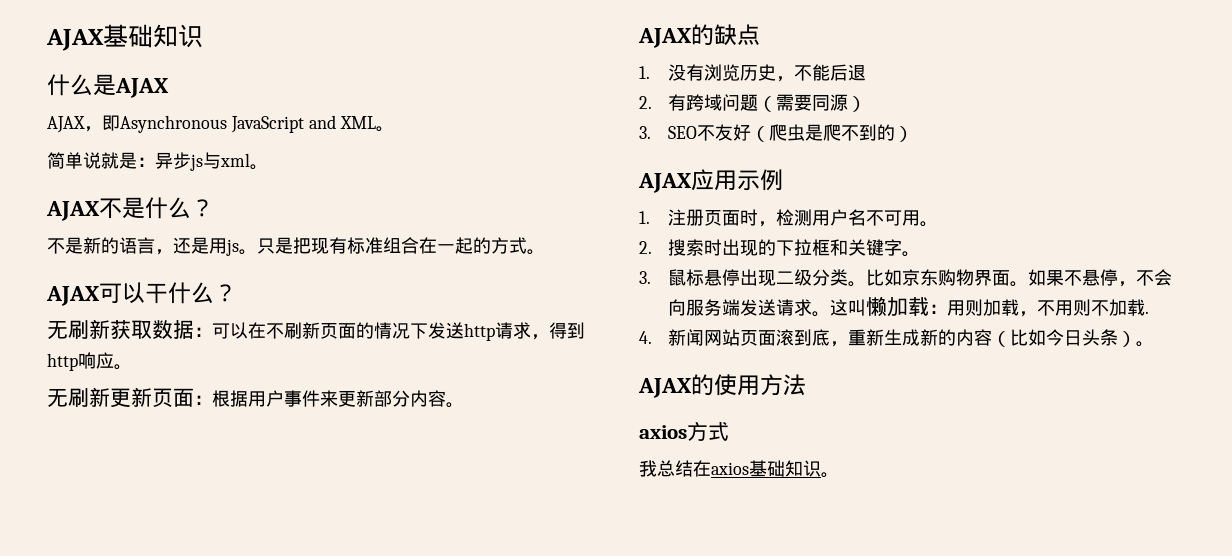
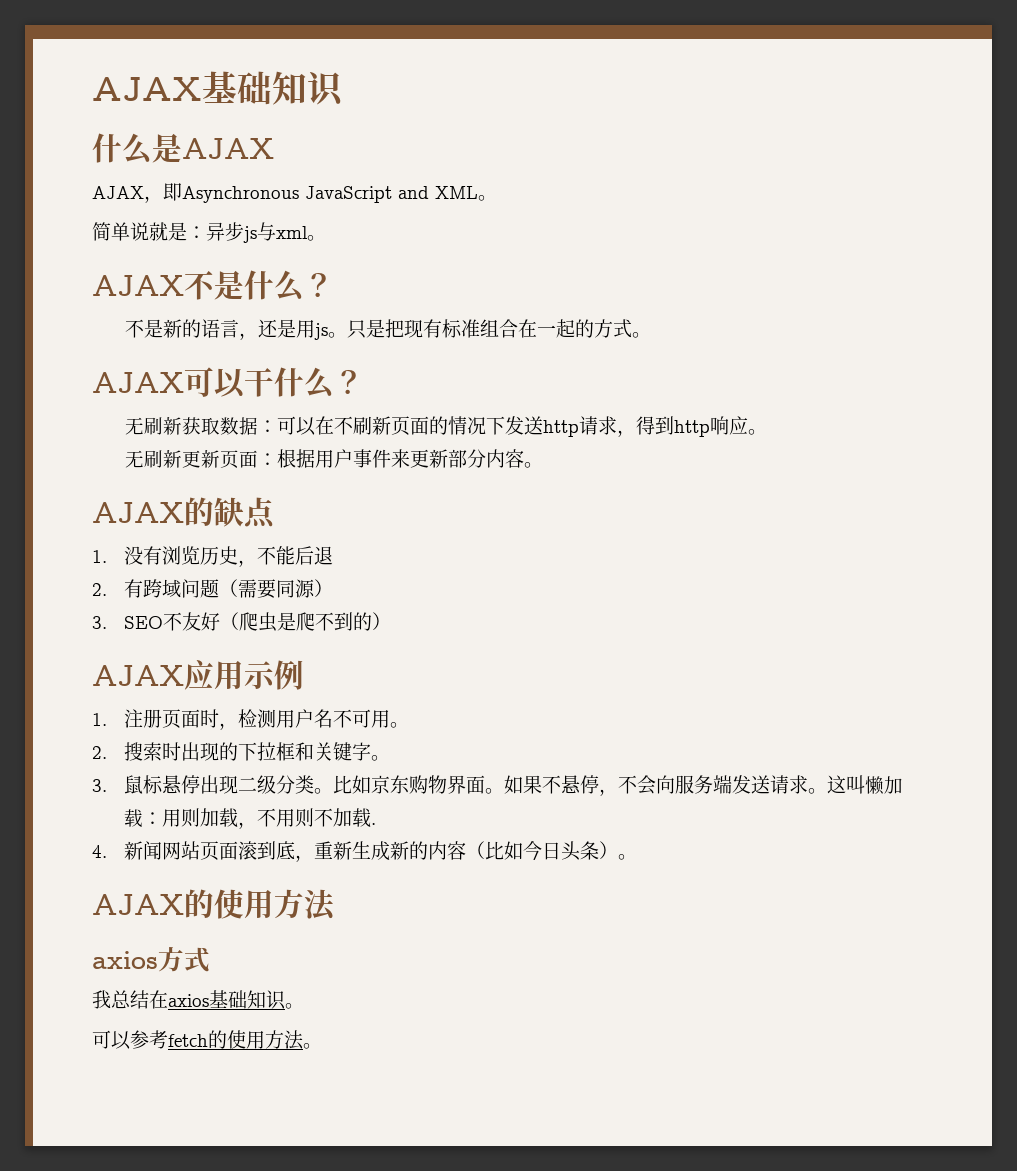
(839, 475) none -> [92,1030,322,1050] // 可以参考fetch的使用方法。

